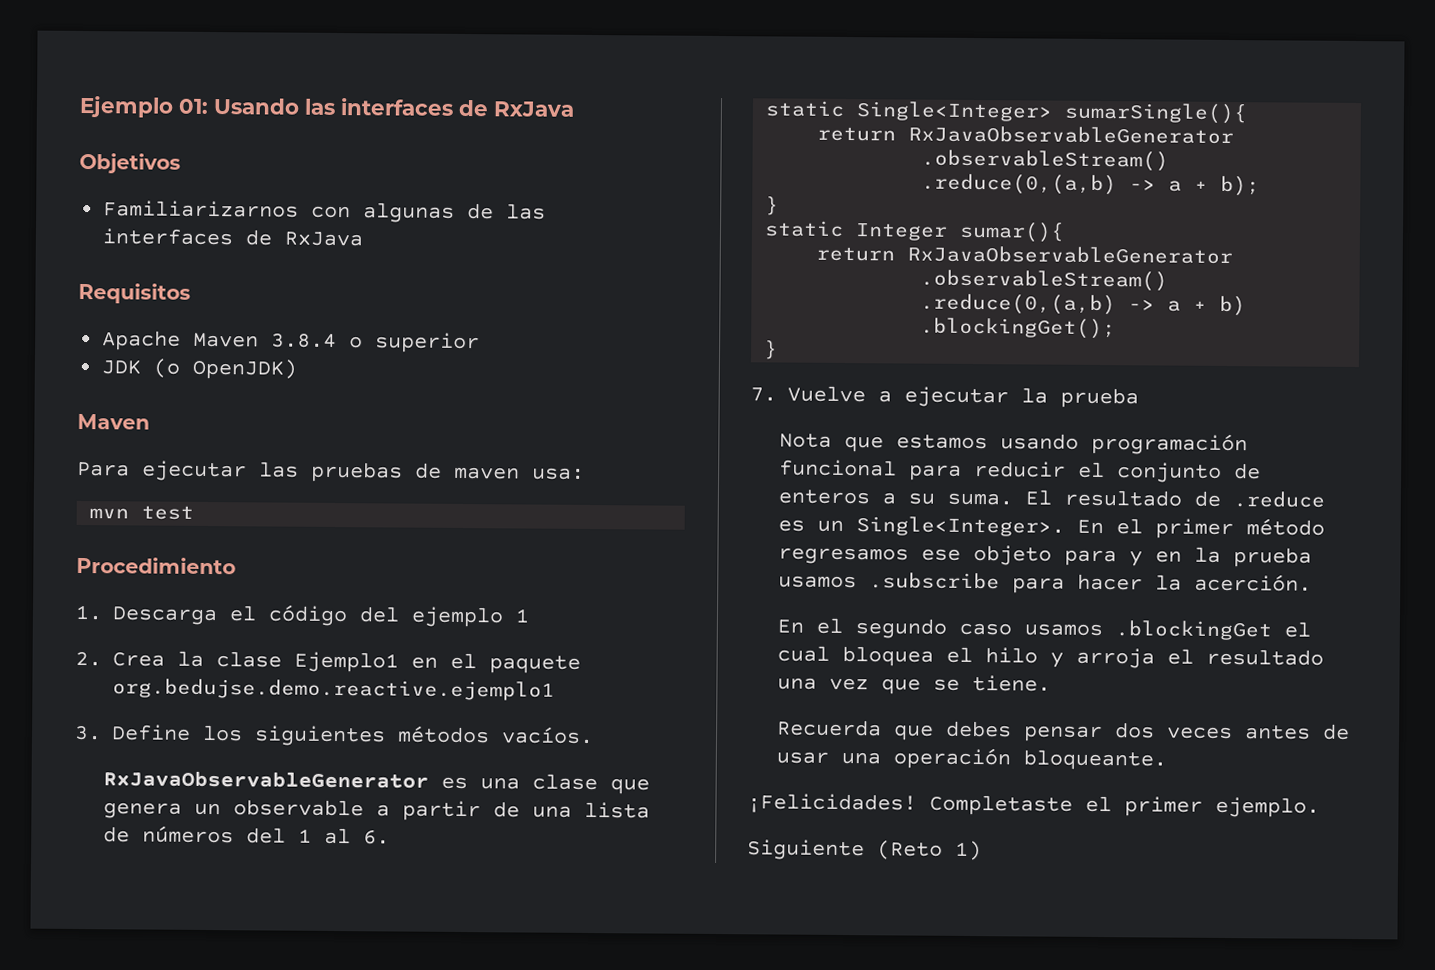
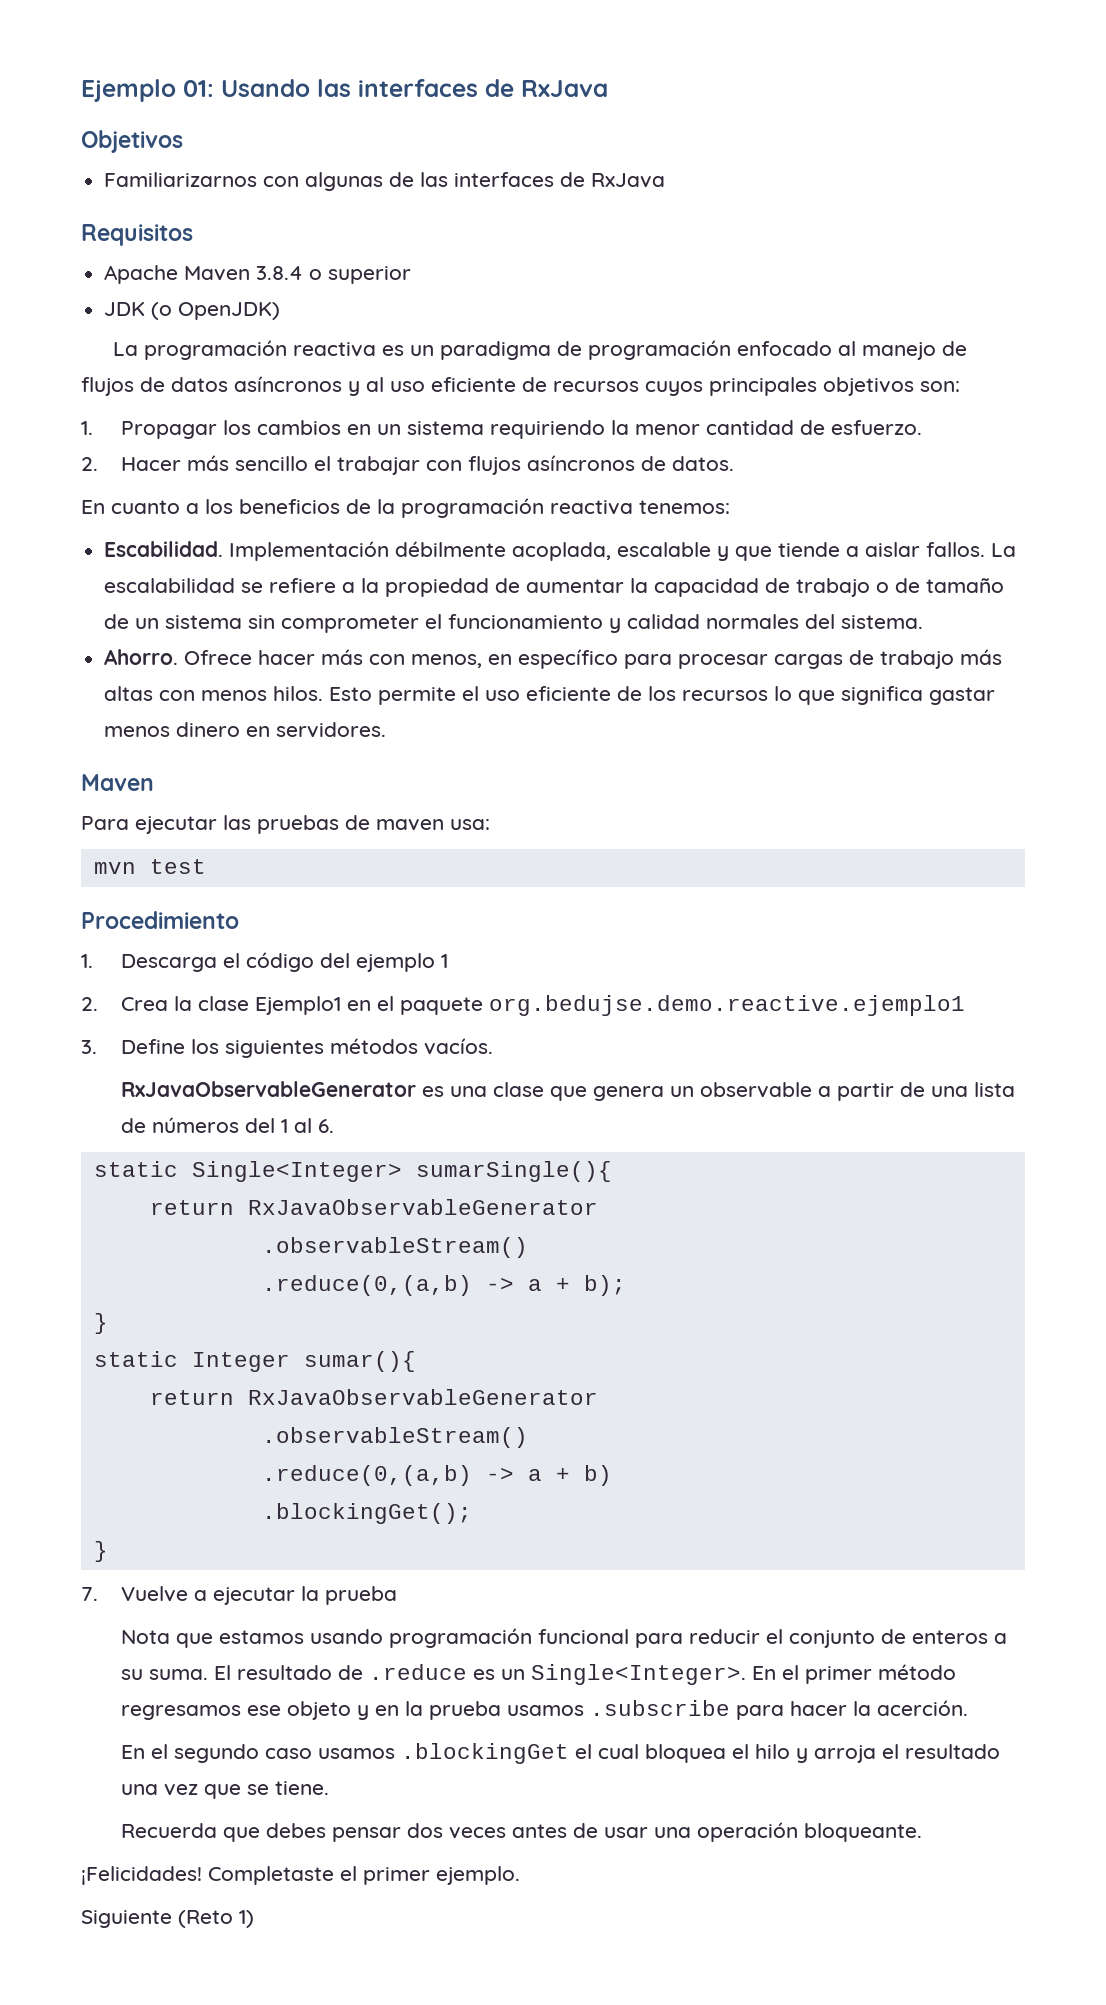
(298, 369) none -> [113,340,968,360] [81,376,960,396] [81,420,923,439] [81,455,735,475] [81,498,730,518] [104,541,1017,561] [104,578,1005,597] [104,614,924,633] [104,649,1003,669] [104,686,996,705] [104,722,387,738] // La programación reactiva es un paradigma de programación enfocado al manejo de flujos de datos asíncronos y al uso eficiente de recursos cuyos principales objetivos son: // 1. Propagar los cambios en un sistema requiriendo la menor cantidad de esfuerzo. // 2. Hacer más sencillo el trabajar con flujos asíncronos de datos. // En cuanto a los beneficios de la programación reactiva tenemos: // Escabilidad. Implementación débilmente acoplada, escalable y que tiende a aislar fallos. La escalabilidad se refiere a la propiedad de aumentar la capacidad de trabajo o de tamaño de un sistema sin comprometer el funcionamiento y calidad normales del sistema. // Ahorro. Ofrece hacer más con menos, en específico para procesar cargas de trabajo más altas con menos hilos. Esto permite el uso eficiente de los recursos lo que significa gastar menos dinero en servidores.
[1063,549,1117,567] para -> (352, 1710) none

